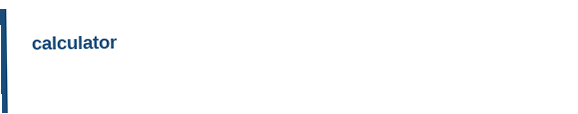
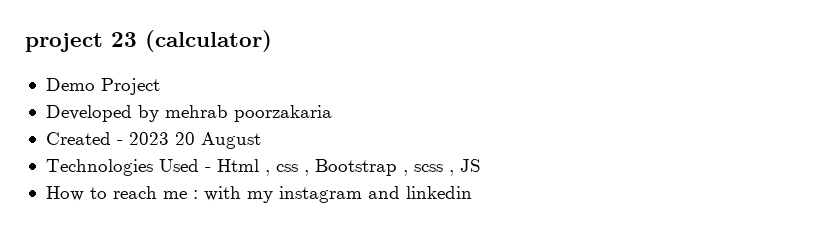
[31,35,117,50] calculator -> [25,30,272,52] [45,78,160,95] [45,105,332,122] [45,132,261,149] [45,159,481,176] [45,186,472,203] project 23 (calculator) // Demo Project // Developed by mehrab poorzakaria // Created - 2023 20 August // Technologies Used - Html , css , Bootstrap , scss , JS // How to reach me : with my instagram and linkedin

